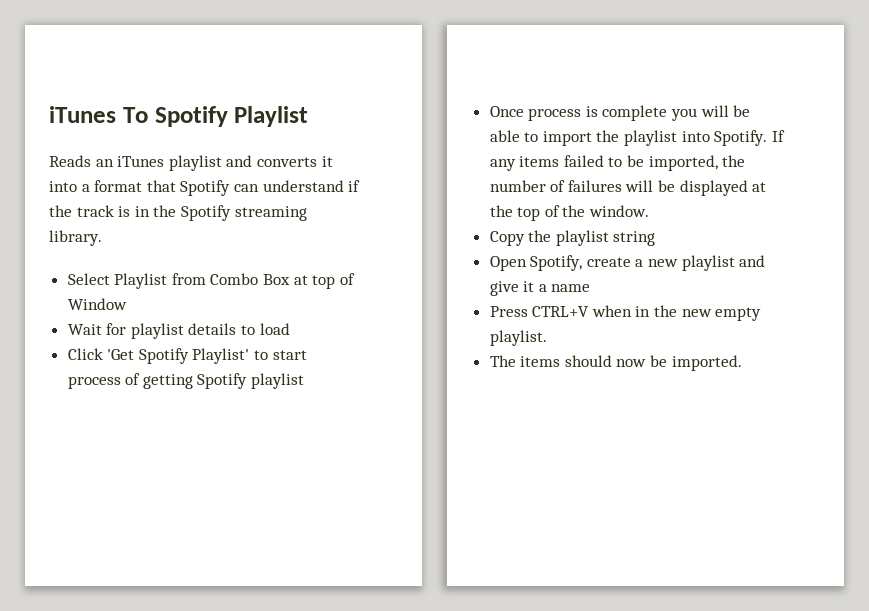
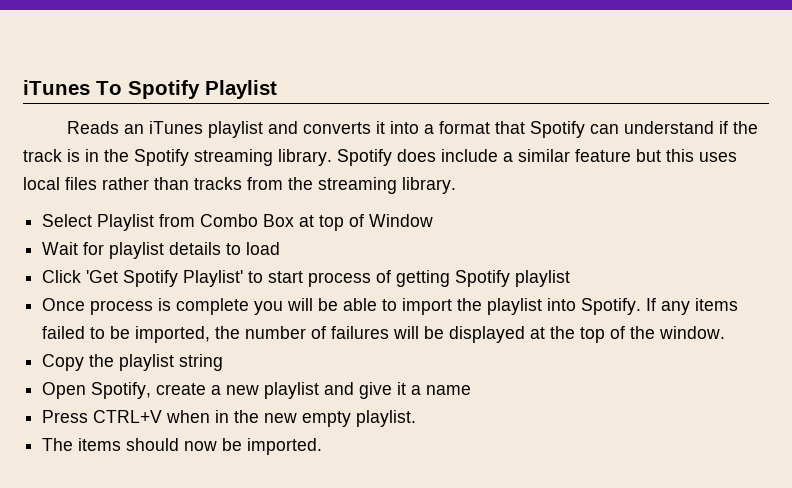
(102, 238) none -> [337,149,737,166] [23,177,456,194] Spotify does include a similar feature but this uses local files rather than tracks from the streaming library.

